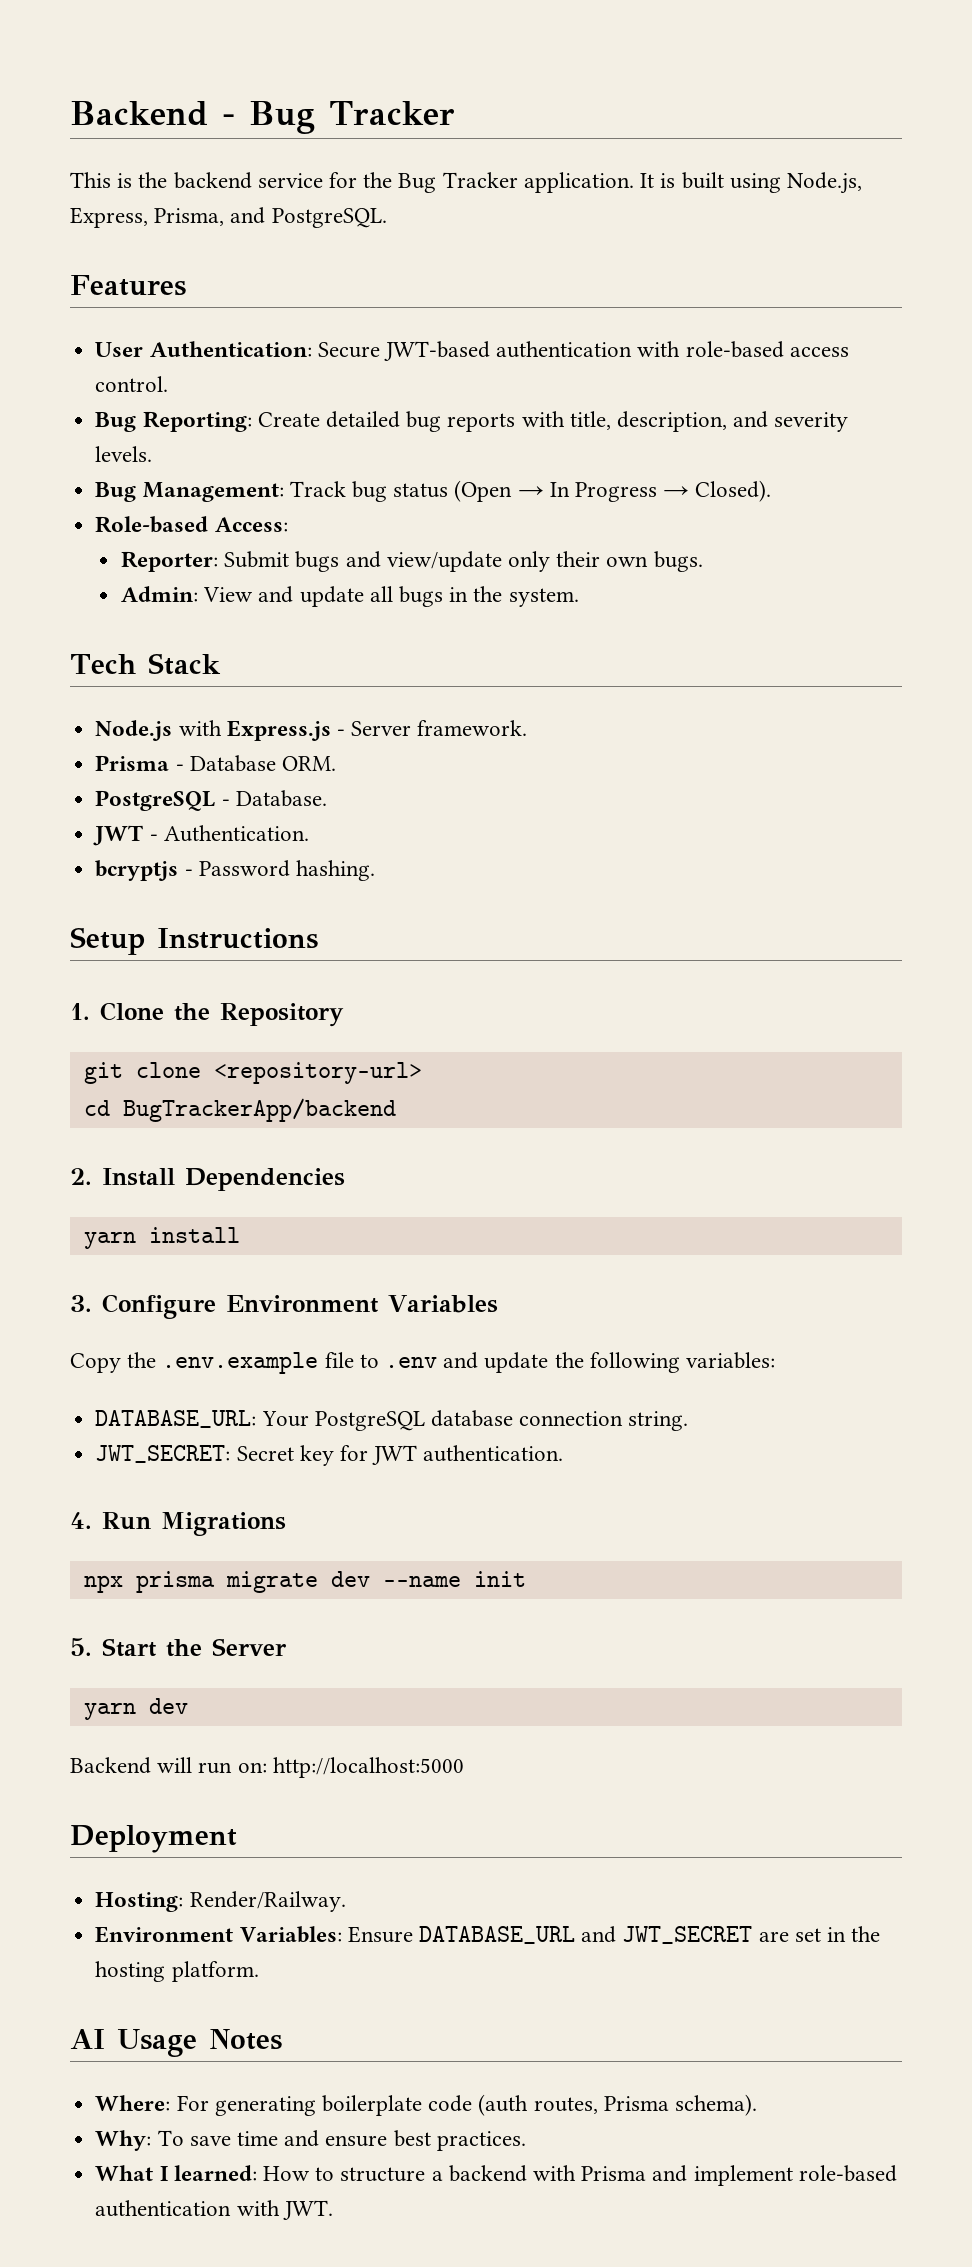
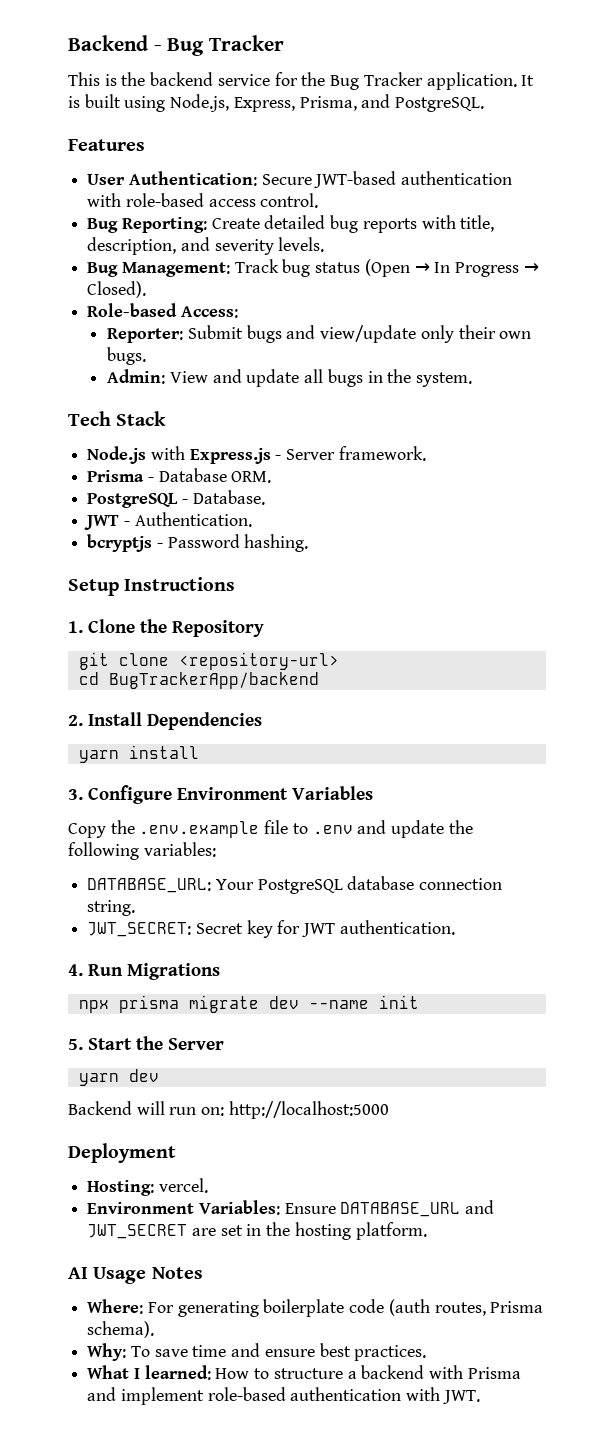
[189,1891,346,1912] Render/Railway. -> [158,1178,208,1193] vercel.

